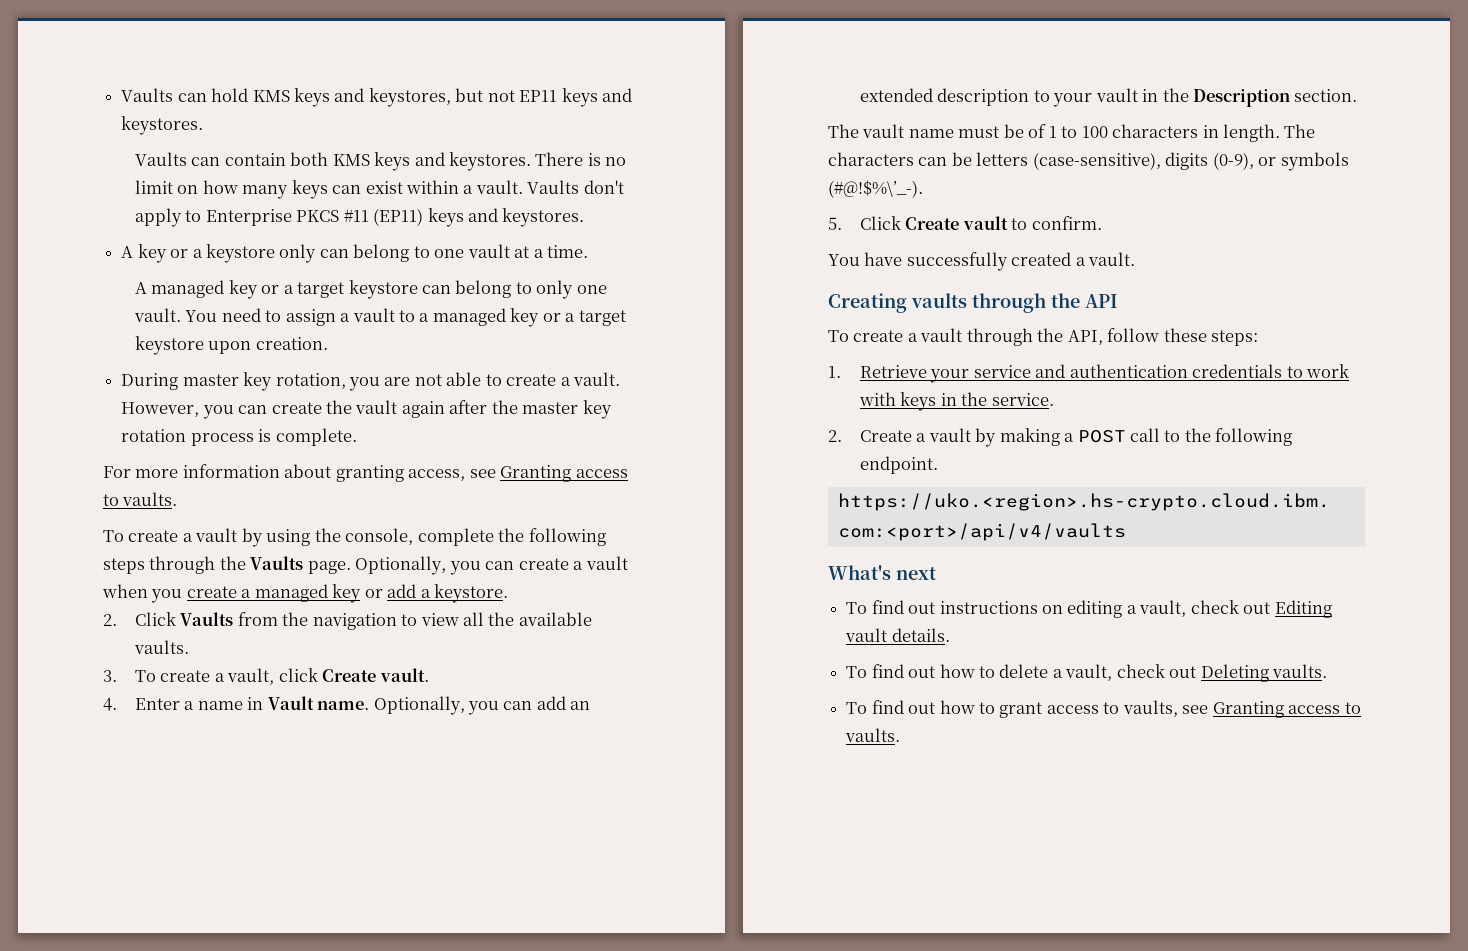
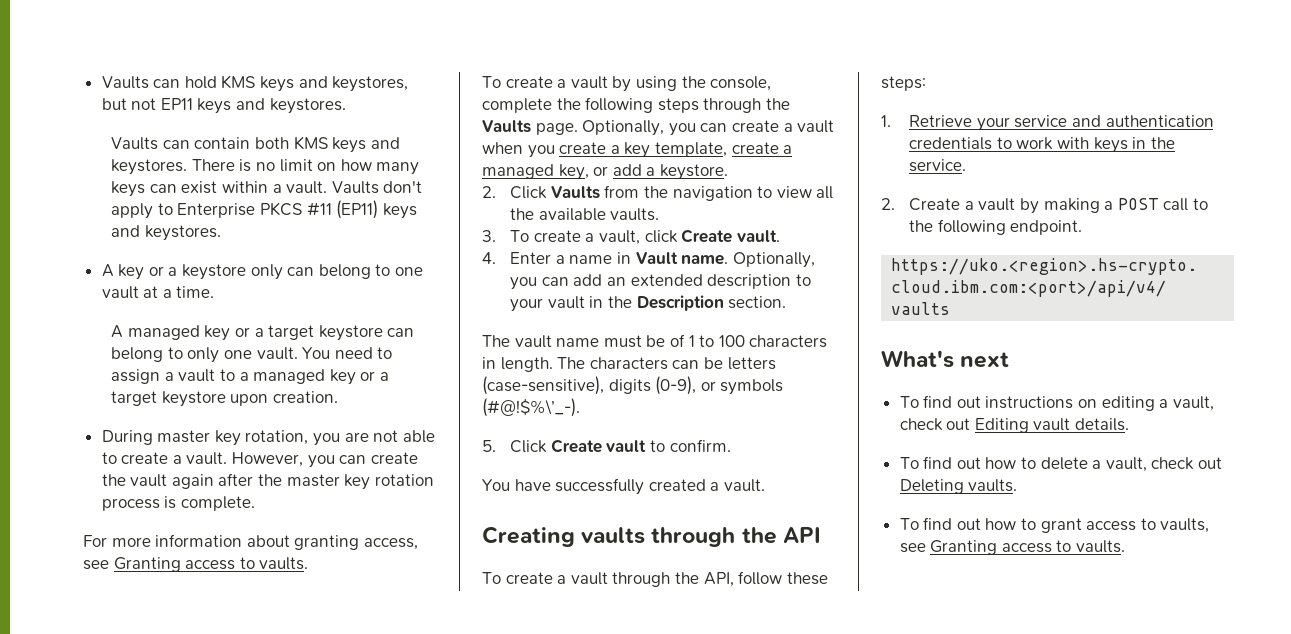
[254,584,362,603] managed key -> [624,142,793,158] [482,164,589,180] key template, create a managed key,

